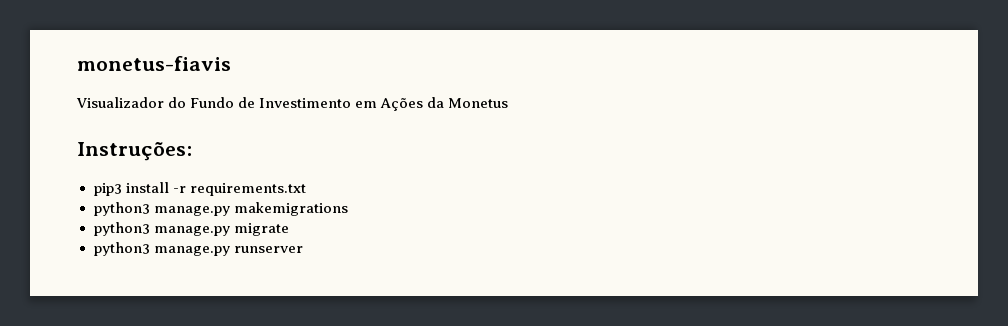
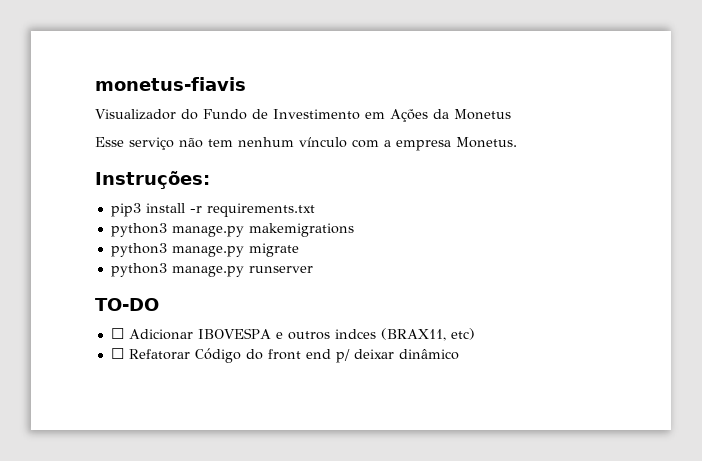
(509, 103) none -> [95,137,517,151] // Esse serviço não tem nenhum vínculo com a empresa Monetus.
(303, 249) none -> [95,298,159,311] [110,328,475,341] [110,348,459,363] // TO-DO // ☐ Adicionar IBOVESPA e outros indces (BRAX11, etc) // ☐ Refatorar Código do front end p/ deixar dinâmico

